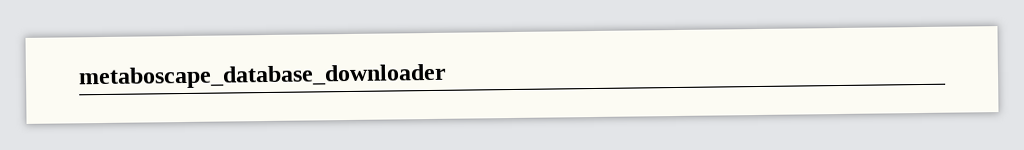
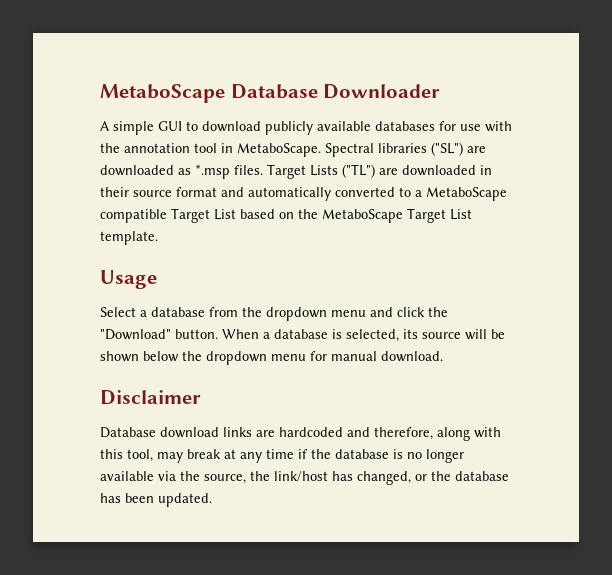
[78,63,447,90] metaboscape_database_downloader -> [100,84,441,103] [100,121,512,135] [100,142,486,157] [100,164,492,179] [100,187,507,201] [100,208,472,223] [100,231,158,245] [100,270,157,289] [100,307,448,321] [100,329,505,342] [100,351,443,365] [100,390,201,405] [100,427,501,441] [100,449,464,463] [100,471,509,485] [100,493,212,507] MetaboScape Database Downloader // A simple GUI to download publicly available databases for use with the annotation tool in MetaboScape. Spectral libraries ("SL") are downloaded as *.msp files. Target Lists ("TL") are downloaded in their source format and automatically converted to a MetaboScape compatible Target List based on the MetaboScape Target List template. // Usage // Select a database from the dropdown menu and click the "Download" button. When a database is selected, its source will be shown below the dropdown menu for manual download. // Disclaimer // Database download links are hardcoded and therefore, along with this tool, may break at any time if the database is no longer available via the source, the link/host has changed, or the database has been updated.

